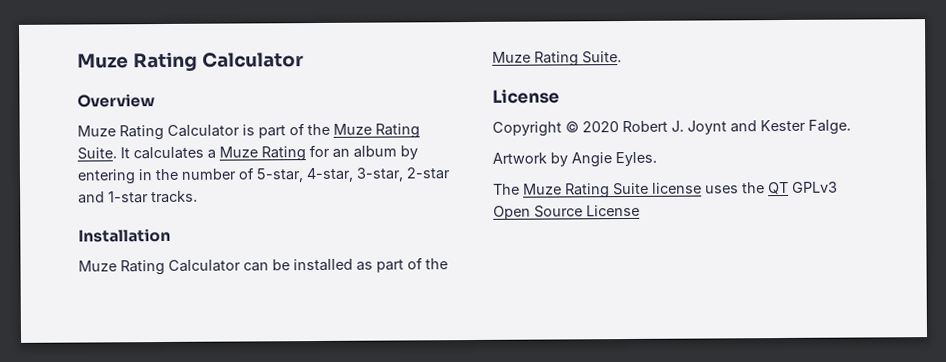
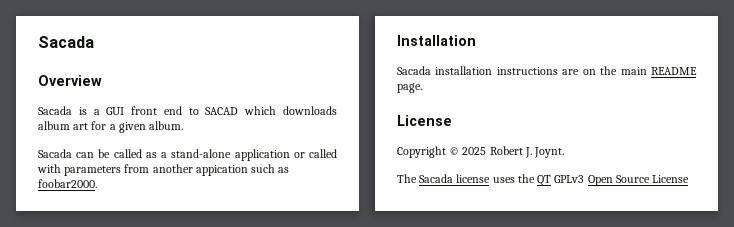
[77,51,304,73] [77,94,155,108] [77,123,420,141] [77,144,418,162] [77,167,450,185] [78,190,198,204] [78,228,171,243] [78,257,448,276] [492,51,622,67] Muze Rating Calculator // Overview // Muze Rating Calculator is part of the Muze Rating Suite. It calculates a Muze Rating for an album by entering in the number of 5-star, 4-star, 3-star, 2-star and 1-star tracks. // Installation // Muze Rating Calculator can be installed as part of the Muze Rating Suite. -> [38,36,94,48] [38,75,102,86] [38,106,337,115] [38,121,184,133] [38,149,337,161] [37,164,290,176] [38,179,97,188] [397,35,476,46] [397,66,697,75] [397,83,422,93] Sacada // Overview // Sacada is a GUI front end to SACAD which downloads album art for a given album. // Sacada can be called as a stand-alone application or called with parameters from another appication such as foobar2000. // Installation // Sacada installation instructions are on the main README page.
[582,121,619,133] 2020 -> [462,147,487,155] 2025
[687,119,851,135] [492,151,657,168] [493,182,649,199] Joynt and Kester Falge. // Artwork by Angie Eyles. // The Muze Rating Suite -> [534,147,565,158] [397,174,454,183] Joynt. // The Sacada

